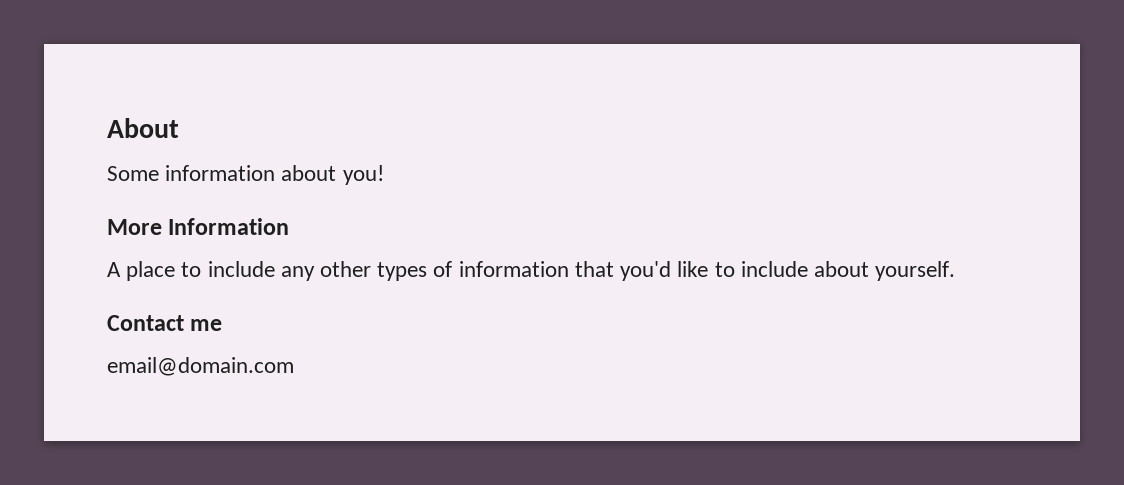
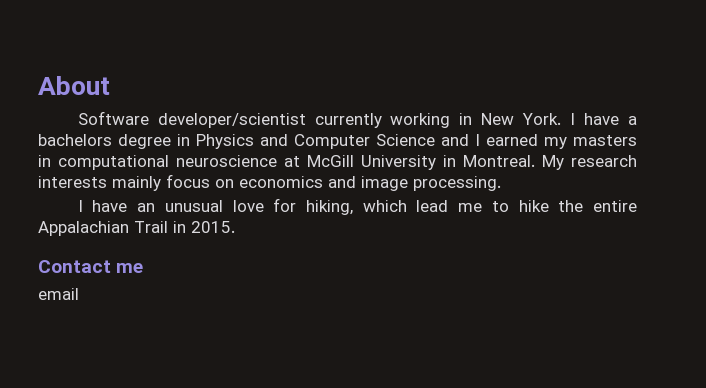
[107,165,384,185] [107,218,290,235] [107,261,956,281] Some information about you! // More Information // A place to include any other types of information that you'd like to include about yourself. -> [77,111,638,128] [38,134,637,149] [38,155,637,170] [38,174,501,191] [77,198,637,215] [38,221,235,236] Software developer/scientist currently working in New York. I have a bachelors degree in Physics and Computer Science and I earned my masters in computational neuroscience at McGill University in Montreal. My research interests mainly focus on economics and image processing. // I have an unusual love for hiking, which lead me to hike the entire Appalachian Trail in 2015.
[107,357,294,376] email@domain.com -> [38,288,79,300] email

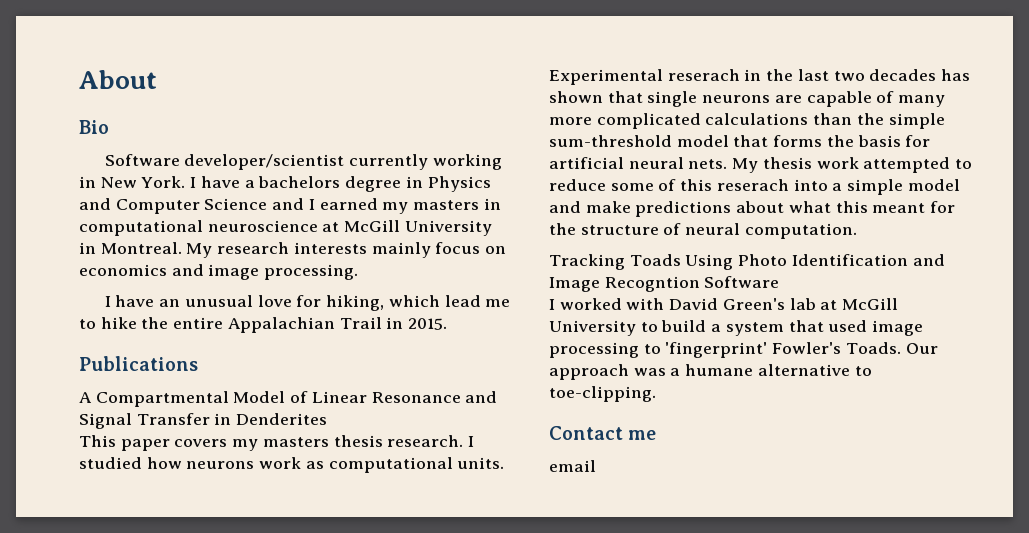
(110, 85) none -> [79,120,109,134] // Bio
(235, 227) none -> [79,356,198,371] [79,391,498,407] [79,413,328,429] [79,435,475,451] [79,457,505,473] [549,69,971,85] [549,91,946,107] [549,113,945,129] [549,135,931,147] [549,157,973,173] [549,179,960,195] [549,201,956,217] [549,223,857,239] [549,254,945,270] [549,276,780,292] [549,298,899,310] [549,320,924,336] [549,342,938,358] [549,364,872,380] [549,386,656,402] // Publications // A Compartmental Model of Linear Resonance and Signal Transfer in Denderites // This paper covers my masters thesis research. I studied how neurons work as computational units. Experimental reserach in the last two decades has shown that single neurons are capable of many more complicated calculations than the simple sum-threshold model that forms the basis for artificial neural nets. My thesis work attempted to reduce some of this reserach into a simple model and make predictions about what this meant for the structure of neural computation. // Tracking Toads Using Photo Identification and Image Recogntion Software // I worked with David Green's lab at McGill University to build a system that used image processing to 'fingerprint' Fowler's Toads. Our approach was a humane alternative to toe-clipping.

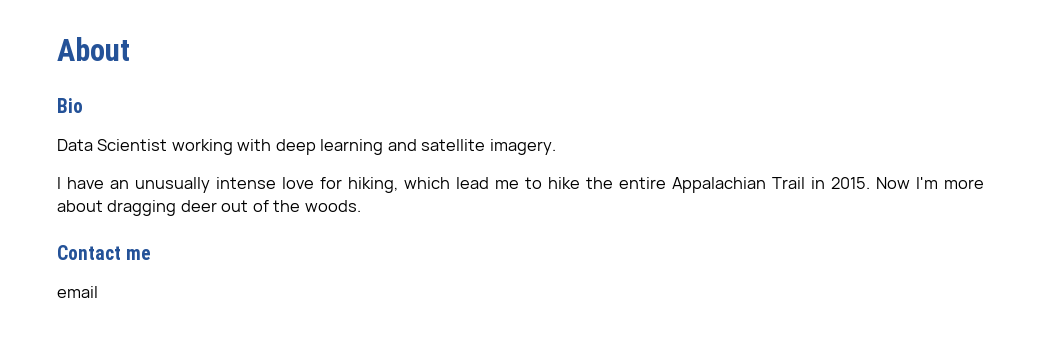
[104,154,502,170] [79,176,491,192] [79,198,501,214] [79,220,492,236] [79,242,507,258] [79,264,359,280] Software developer/scientist currently working in New York. I have a bachelors degree in Physics and Computer Science and I earned my masters in computational neuroscience at McGill University in Montreal. My research interests mainly focus on economics and image processing. -> [57,139,556,155] Data Scientist working with deep learning and satellite imagery.
[184,295,253,307] unusual -> [135,177,276,193] unusually intense
[79,356,198,371] [79,391,498,407] [79,413,328,429] [79,435,475,451] [79,457,505,473] [549,69,971,85] [549,91,946,107] [549,113,945,129] [549,135,931,147] [549,157,973,173] [549,179,960,195] [549,201,956,217] [549,223,857,239] [549,254,945,270] [549,276,780,292] [549,298,899,310] [549,320,924,336] [549,342,938,358] [549,364,872,380] [549,386,656,402] // Publications // A Compartmental Model of Linear Resonance and Signal Transfer in Denderites // This paper covers my masters thesis research. I studied how neurons work as computational units. Experimental reserach in the last two decades has shown that single neurons are capable of many more complicated calculations than the simple sum-threshold model that forms the basis for artificial neural nets. My thesis work attempted to reduce some of this reserach into a simple model and make predictions about what this meant for the structure of neural computation. // Tracking Toads Using Photo Identification and Image Recogntion Software // I worked with David Green's lab at McGill University to build a system that used image processing to 'fingerprint' Fowler's Toads. Our approach was a humane alternative to toe-clipping. -> [876,177,984,189] [57,200,361,216] Now I'm more about dragging deer out of the woods.

